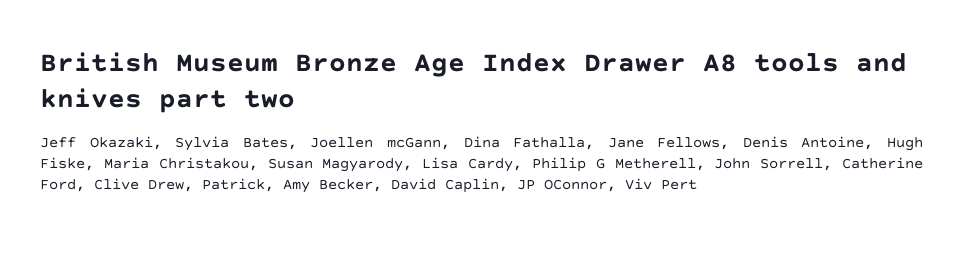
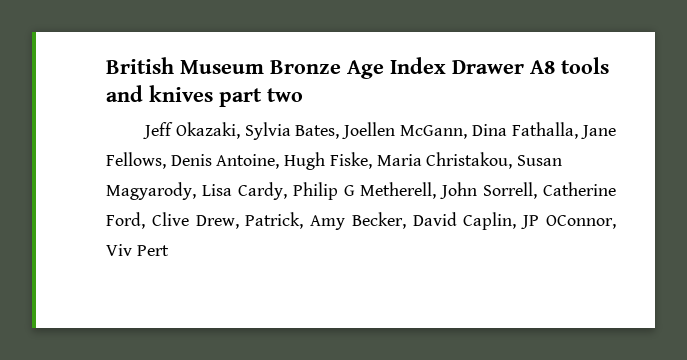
[386,137,450,150] mcGann, -> [400,125,468,139] McGann,

